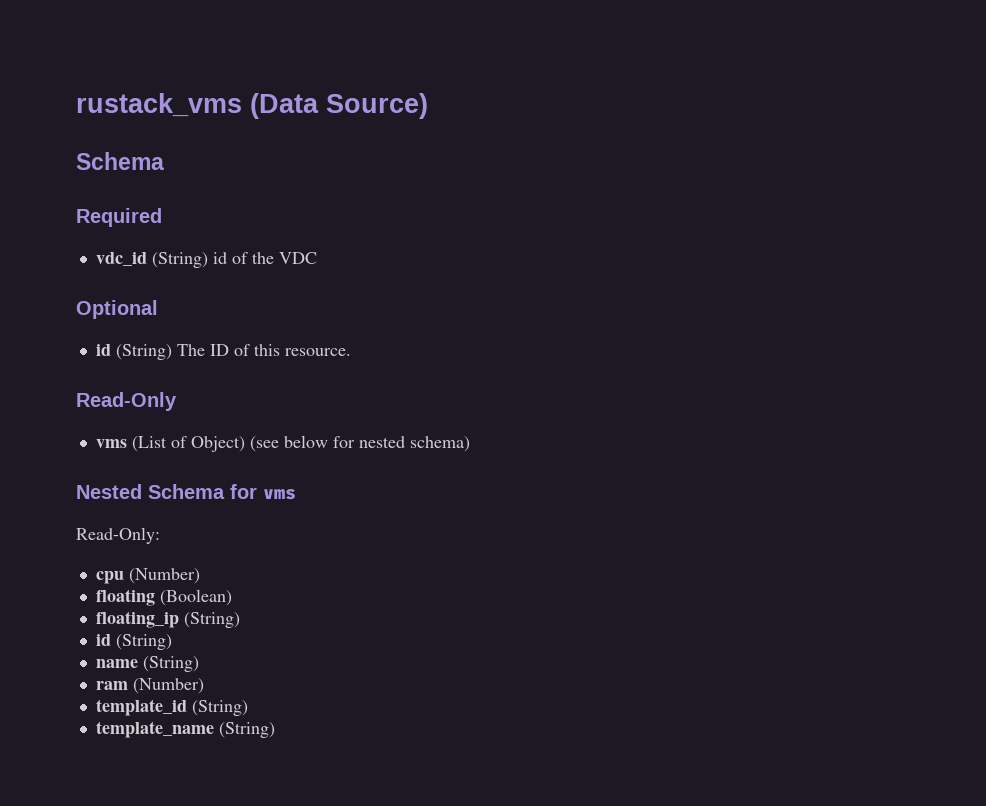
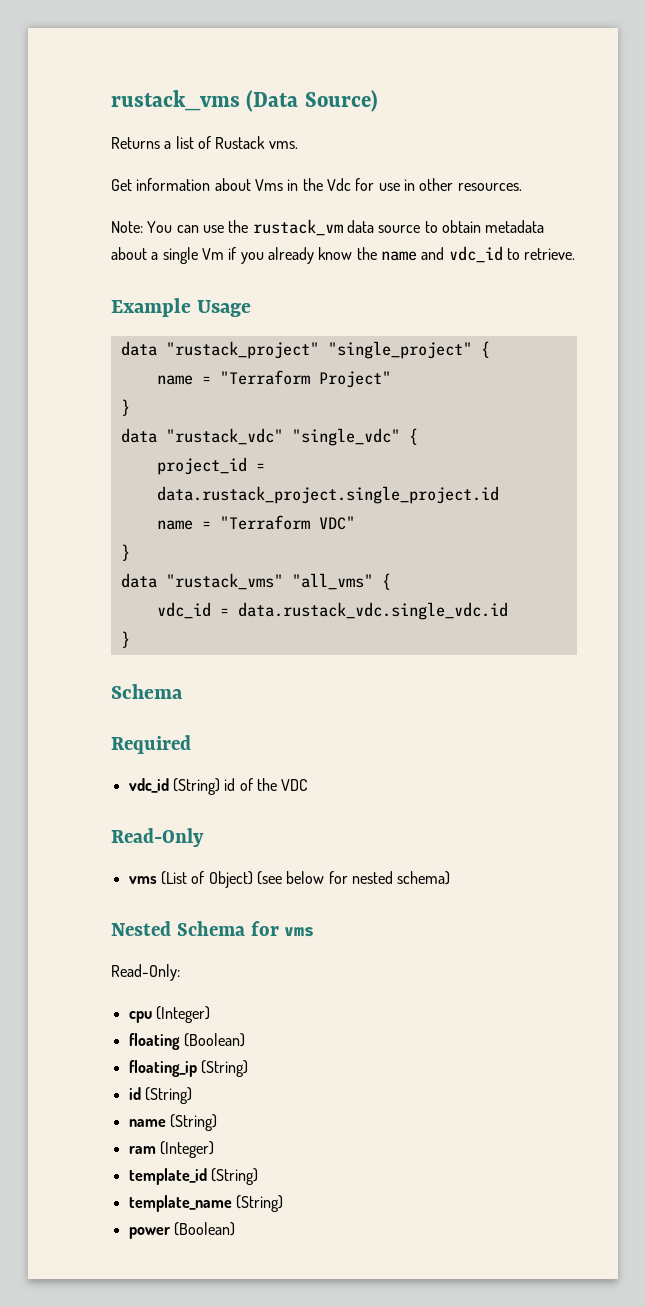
(428, 106) none -> [111,136,298,149] [111,178,522,191] [111,219,545,236] [111,246,576,264] [111,298,252,317] [120,341,490,359] [156,370,391,388] [120,399,130,416] [120,428,418,446] [156,457,265,475] [156,486,499,504] [156,515,355,530] [120,544,130,561] [120,573,391,590] [156,602,508,620] [120,631,130,648] // Returns a list of Rustack vms. // Get information about Vms in the Vdc for use in other resources. // Note: You can use the rustack_vm data source to obtain metadata about a single Vm if you already know the name and vdc_id to retrieve. // Example Usage // data "rustack_project" "single_project" { // name = "Terraform Project" // } // data "rustack_vdc" "single_vdc" { // project_id = data.rustack_project.single_project.id // name = "Terraform VDC" // } // data "rustack_vms" "all_vms" { // vdc_id = data.rustack_vdc.single_vdc.id // }
[76,300,158,319] [95,344,351,360] // Optional // id (String) The ID of this resource. -> (309, 785) none
[128,568,200,584] (Number) -> [155,1006,210,1023] (Integer)
[132,678,204,694] (Number) -> [159,1141,214,1158] (Integer)
(275, 730) none -> [128,1222,235,1239] // power (Boolean)

